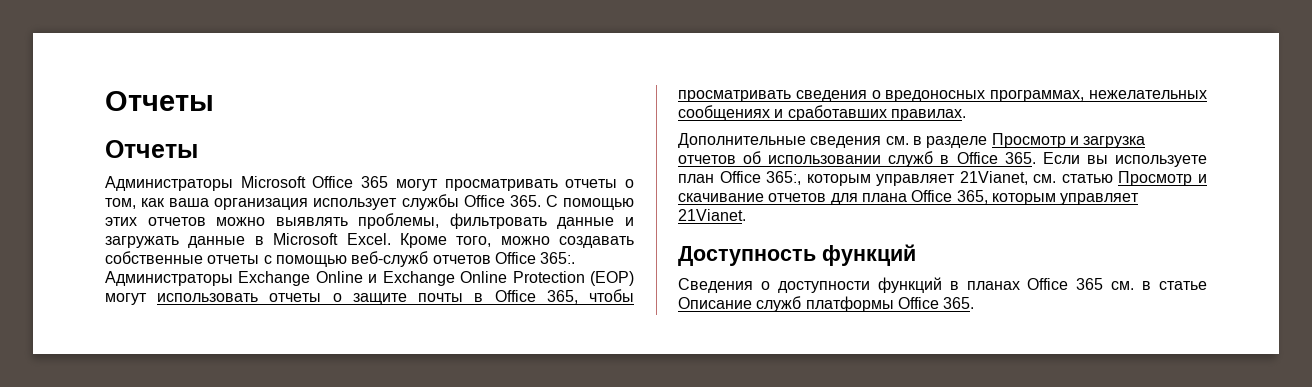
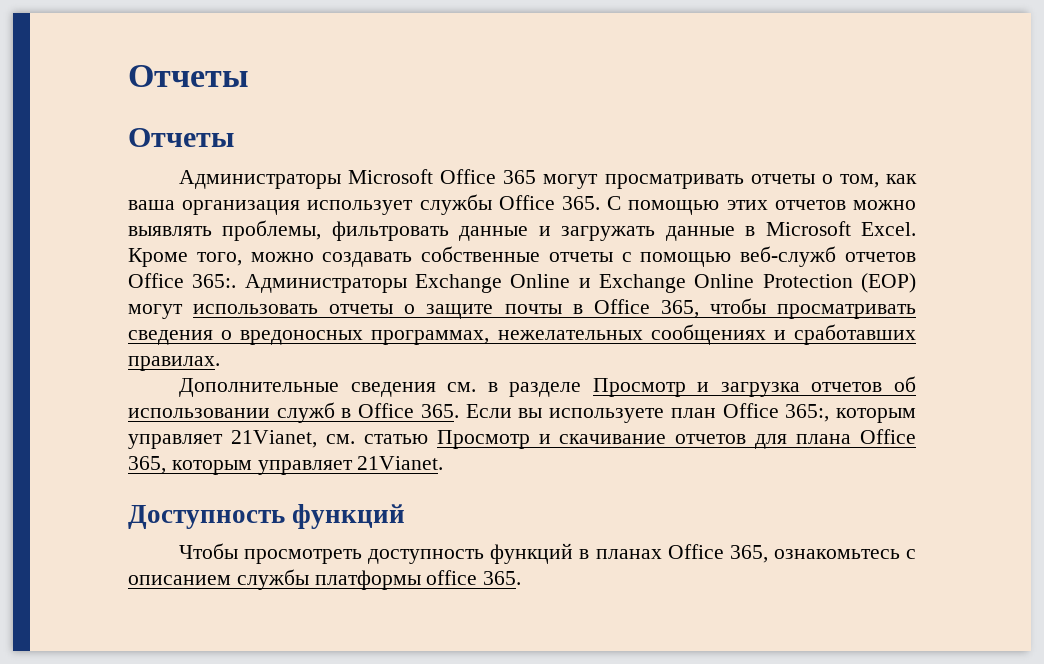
[678,278,870,293] Сведения о доступности -> [178,543,485,564] Чтобы просмотреть доступность
[1076,278,1207,290] [678,296,939,312] 365 см. в статье Описание служб платформы Office -> [729,545,916,563] [128,569,478,590] 365, ознакомьтесь с описанием службы платформы office

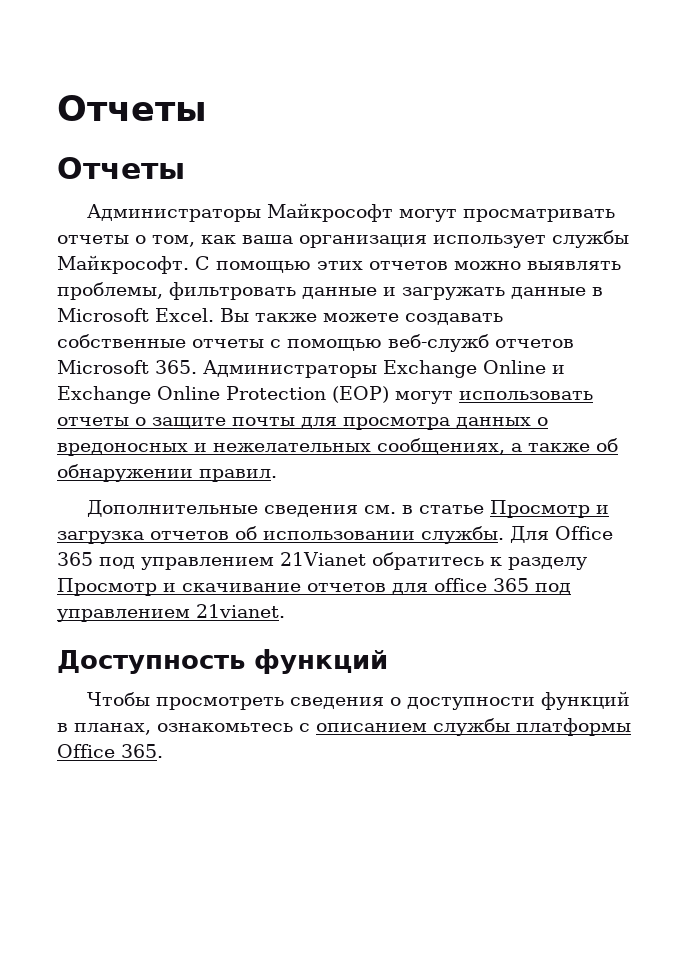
[348,169,537,184] Microsoft Office 365 -> [266,203,393,222] Майкрософт
[498,195,600,210] Office 365. -> [57,255,189,274] Майкрософт.
[128,248,314,267] Кроме того, можно -> [220,308,399,322] Вы также можете
[128,273,237,288] Office 365:. -> [57,360,197,374] Microsoft 365.
[572,298,917,319] [128,324,916,345] [128,356,220,371] в Office 365, чтобы просматривать сведения о вредоносных программах, нежелательных сообщениях и сработавших правилах. -> [301,417,548,430] [57,438,618,456] [57,464,277,482] для просмотра данных о вредоносных и нежелательных сообщениях, а также об обнаружении правил.
[509,382,582,397] разделе -> [418,505,484,514] статье
[276,402,917,423] [128,430,428,449] служб в Office 365. Если вы используете план Office 365:, которым управляет 21Vianet, см. статью -> [421,526,613,544] [57,552,587,570] службы. Для Office 365 под управлением 21Vianet обратитесь к разделу
[796,429,916,444] [128,456,444,475] [128,504,406,529] [178,543,768,564] плана Office 365, которым управляет 21Vianet. // Доступность функций // Чтобы просмотреть доступность функций в планах Office 365, -> [434,578,571,595] [57,604,285,622] [57,649,388,674] [86,691,630,710] [57,723,151,735] office 365 под управлением 21vianet. // Доступность функций // Чтобы просмотреть сведения о доступности функций в планах,
[426,570,478,585] office -> [57,744,115,758] Office

